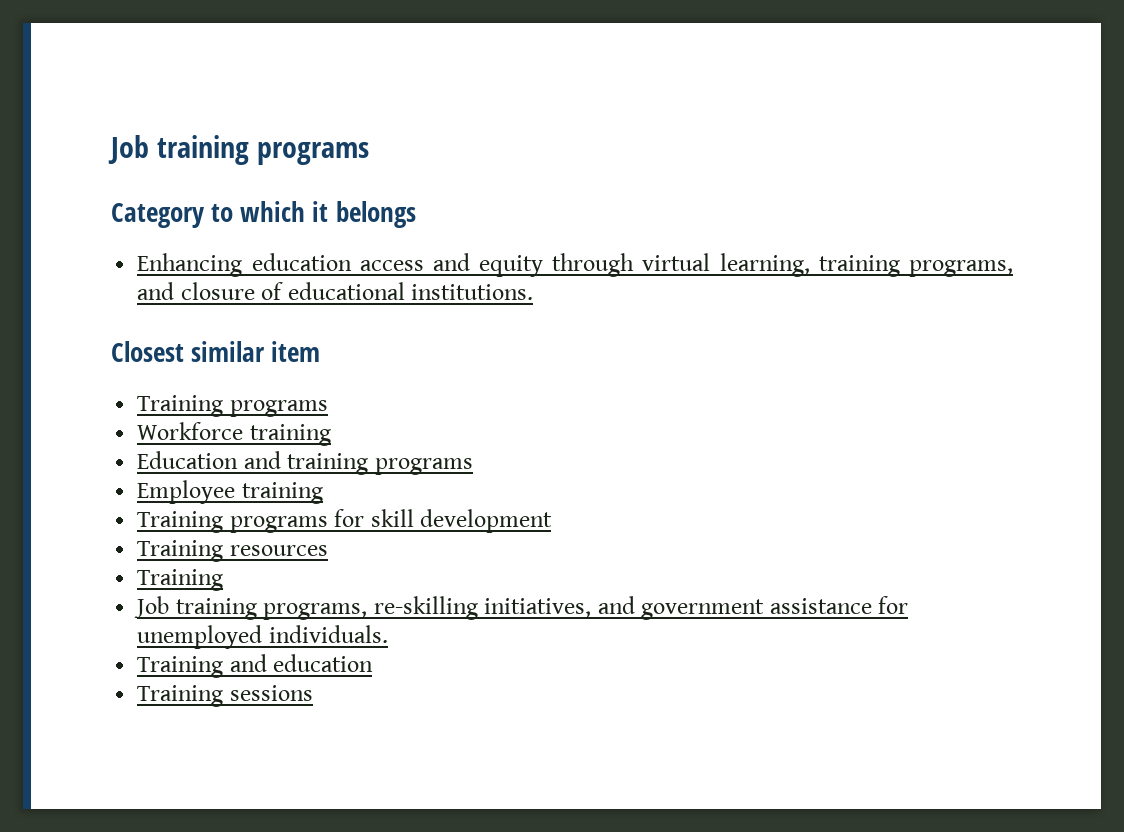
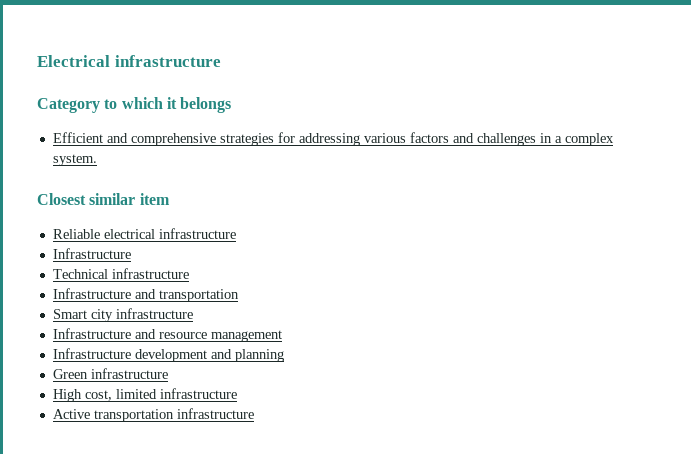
[108,135,369,165] Job training programs -> [37,55,221,67] Electrical infrastructure
[137,253,1013,277] [137,282,534,300] [111,341,321,362] [137,395,328,417] [137,422,331,446] [137,451,473,475] [137,480,323,504] [137,509,553,533] [137,540,328,562] [137,569,224,591] [134,596,909,620] [137,625,388,649] [137,654,374,678] [137,685,313,707] Enhancing education access and equity through virtual learning, training programs, and closure of educational institutions. // Closest similar item // Training programs // Workforce training // Education and training programs // Employee training // Training programs for skill development // Training resources // Training // Job training programs, re-skilling initiatives, and government assistance for unemployed individuals. // Training and education // Training sessions -> [52,132,614,146] [52,154,97,166] [37,193,170,205] [52,228,236,239] [52,248,131,259] [52,268,189,279] [52,288,239,302] [52,308,193,322] [52,328,282,342] [52,348,284,362] [52,368,168,379] [52,388,237,402] [52,408,254,422] Efficient and comprehensive strategies for addressing various factors and challenges in a complex system. // Closest similar item // Reliable electrical infrastructure // Infrastructure // Technical infrastructure // Infrastructure and transportation // Smart city infrastructure // Infrastructure and resource management // Infrastructure development and planning // Green infrastructure // High cost, limited infrastructure // Active transportation infrastructure

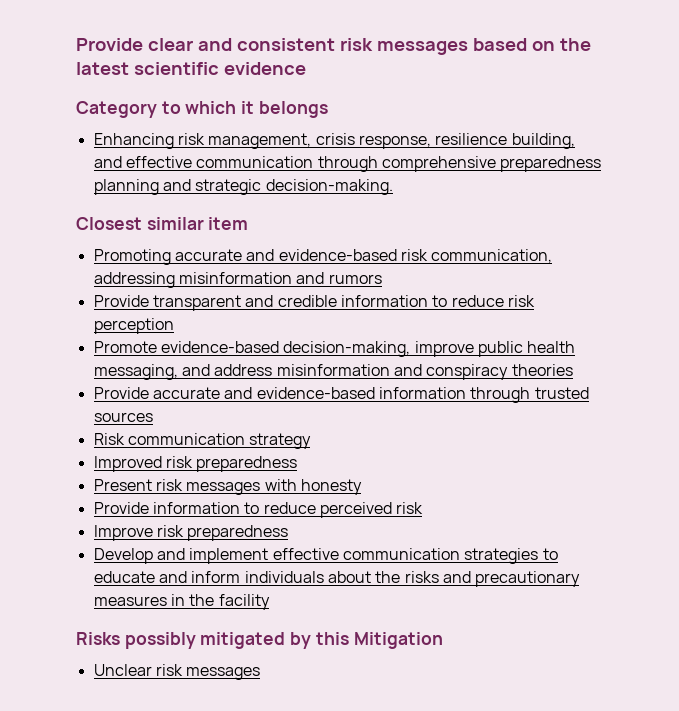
[37,55,221,67] Electrical infrastructure -> [76,38,591,55] [76,62,306,75] Provide clear and consistent risk messages based on the latest scientific evidence
[52,132,614,146] [52,154,97,166] [37,193,170,205] [52,228,236,239] [52,248,131,259] [52,268,189,279] [52,288,239,302] [52,308,193,322] [52,328,282,342] [52,348,284,362] [52,368,168,379] [52,388,237,402] [52,408,254,422] Efficient and comprehensive strategies for addressing various factors and challenges in a complex system. // Closest similar item // Reliable electrical infrastructure // Infrastructure // Technical infrastructure // Infrastructure and transportation // Smart city infrastructure // Infrastructure and resource management // Infrastructure development and planning // Green infrastructure // High cost, limited infrastructure // Active transportation infrastructure -> [93,133,575,149] [93,156,602,172] [93,179,393,195] [76,217,249,230] [93,249,553,265] [93,272,382,288] [93,295,535,311] [93,318,174,334] [93,341,576,357] [93,364,573,380] [93,387,589,403] [93,412,153,422] [93,433,312,449] [93,456,298,472] [93,479,362,495] [93,502,424,518] [93,525,289,541] [93,548,558,564] [93,571,581,587] [93,594,270,610] [76,632,443,649] [93,664,261,680] Enhancing risk management, crisis response, resilience building, and effective communication through comprehensive preparedness planning and strategic decision-making. // Closest similar item // Promoting accurate and evidence-based risk communication, addressing misinformation and rumors // Provide transparent and credible information to reduce risk perception // Promote evidence-based decision-making, improve public health messaging, and address misinformation and conspiracy theories // Provide accurate and evidence-based information through trusted sources // Risk communication strategy // Improved risk preparedness // Present risk messages with honesty // Provide information to reduce perceived risk // Improve risk preparedness // Develop and implement effective communication strategies to educate and inform individuals about the risks and precautionary measures in the facility // Risks possibly mitigated by this Mitigation // Unclear risk messages

